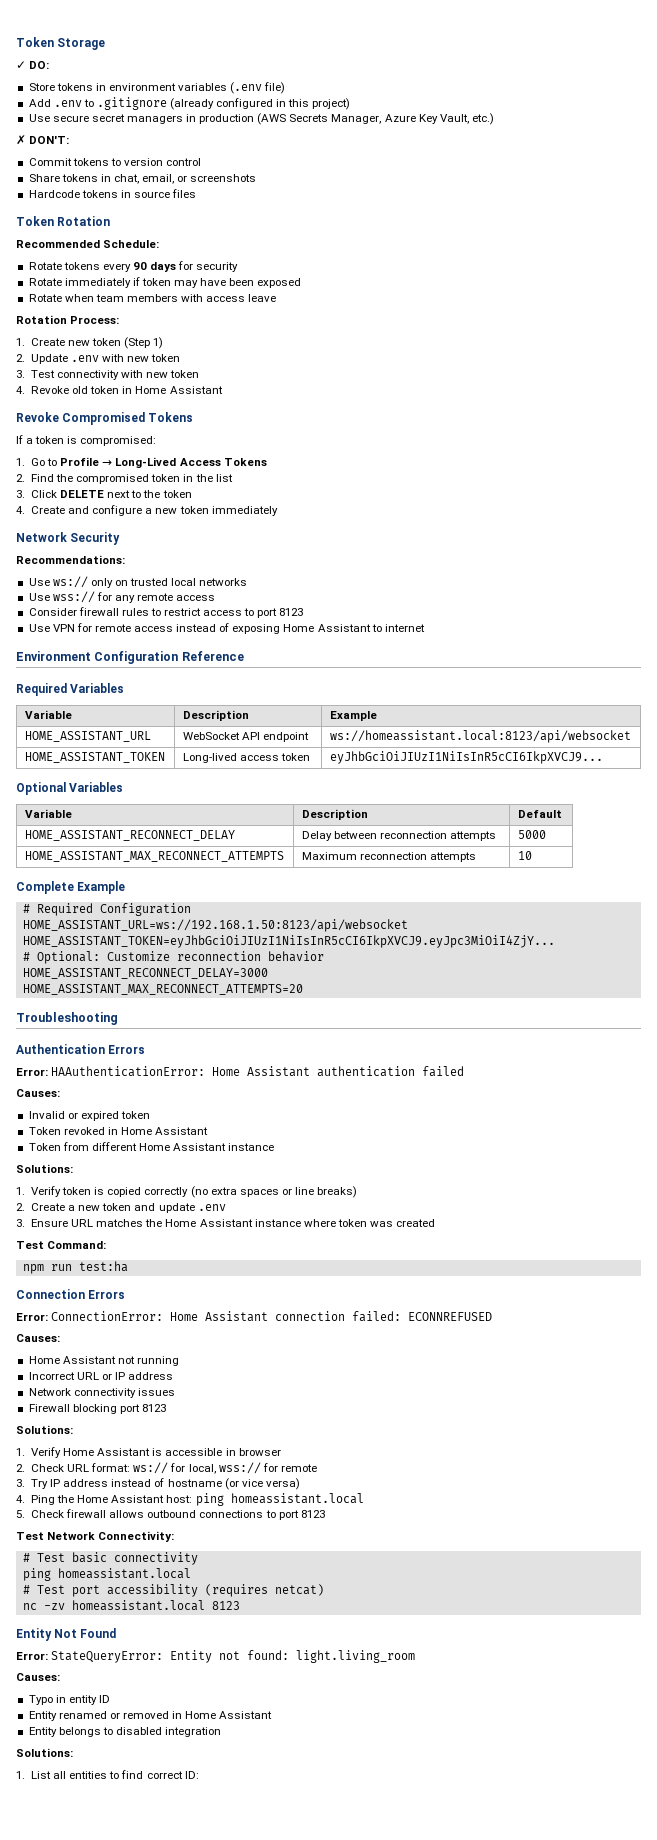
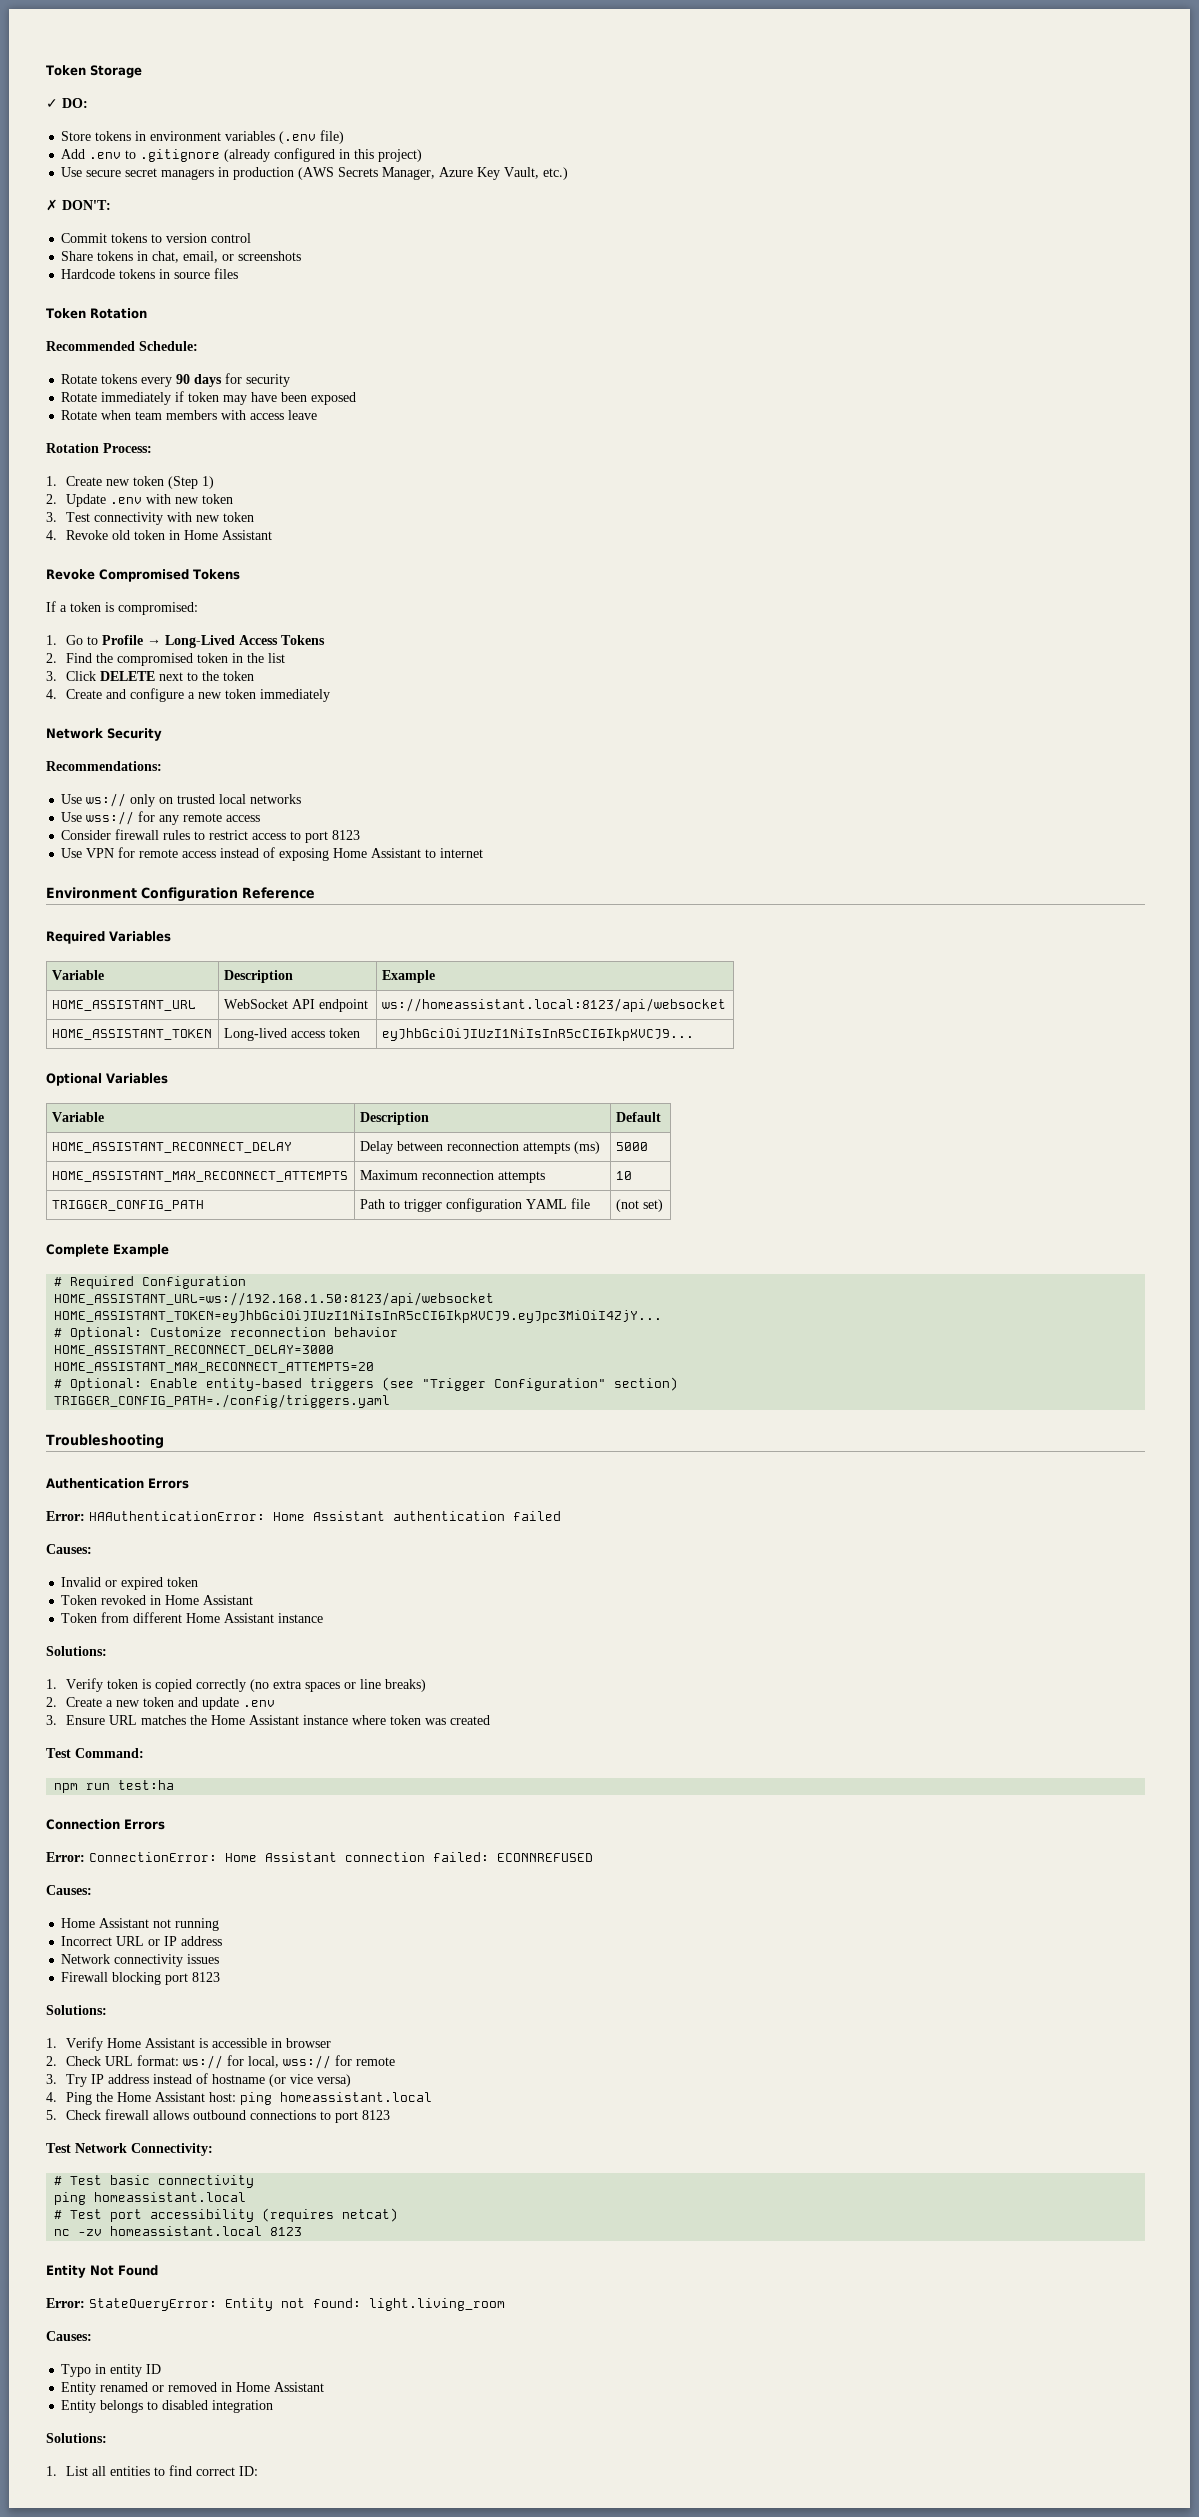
(497, 836) none -> [573,1141,600,1154] (ms)
(532, 855) none -> [51,1200,204,1211] [359,1198,590,1212] [615,1199,663,1212] // TRIGGER_CONFIG_PATH | Path to trigger configuration YAML file | (not set)
(303, 989) none -> [54,1377,679,1391] [54,1394,391,1408] // # Optional: Enable entity-based triggers (see "Trigger Configuration" section) // TRIGGER_CONFIG_PATH=./config/triggers.yaml

